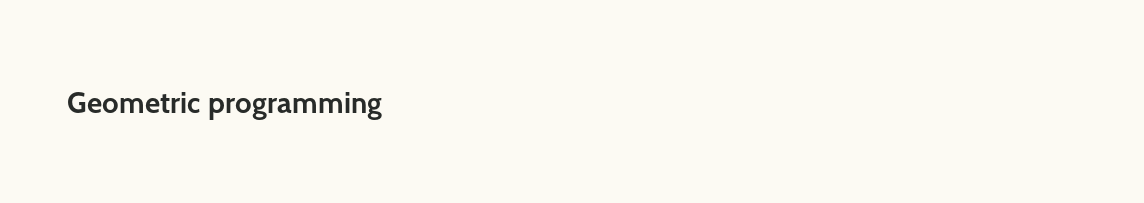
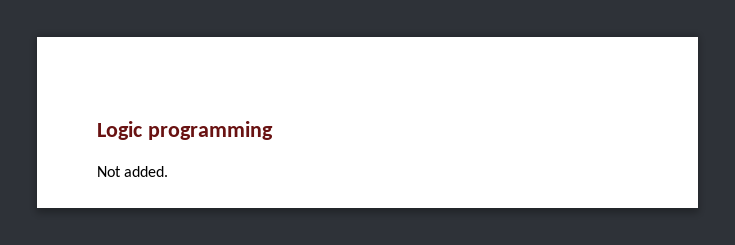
[67,92,200,113] Geometric -> [97,121,142,140] Logic
(382, 106) none -> [97,166,169,177] // Not added.

